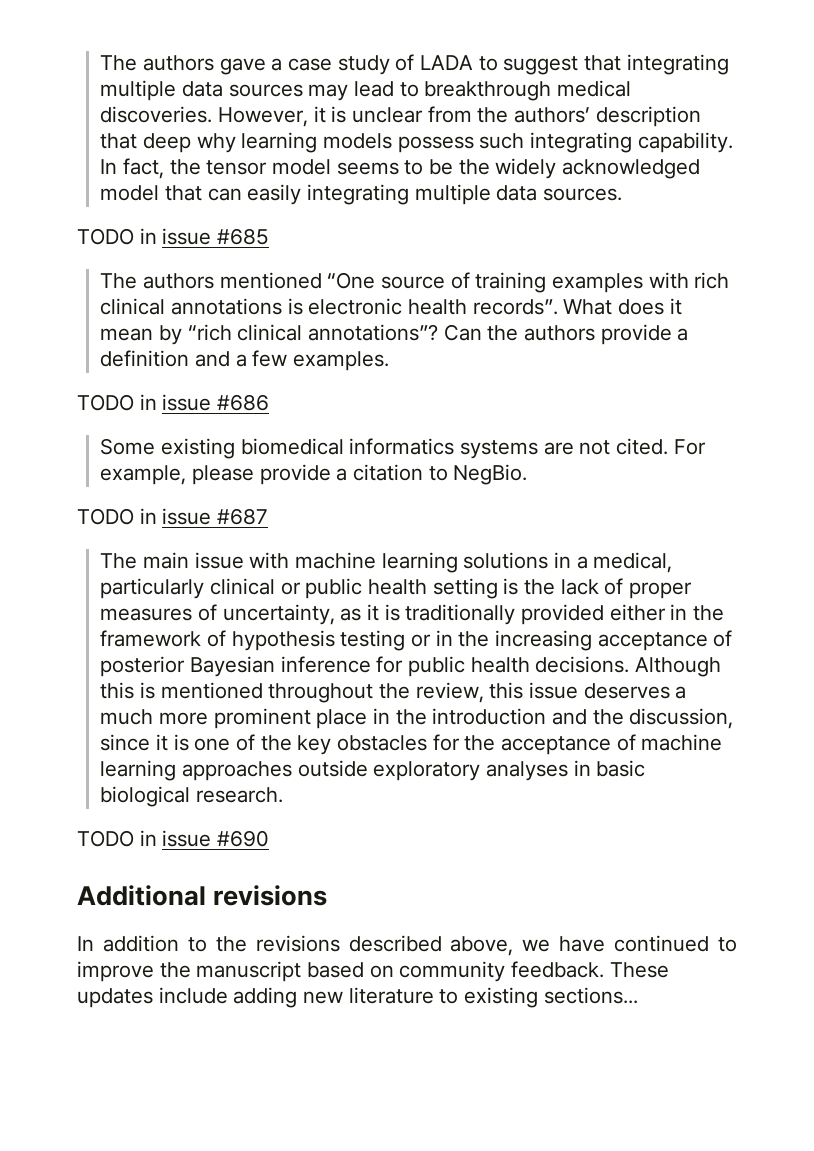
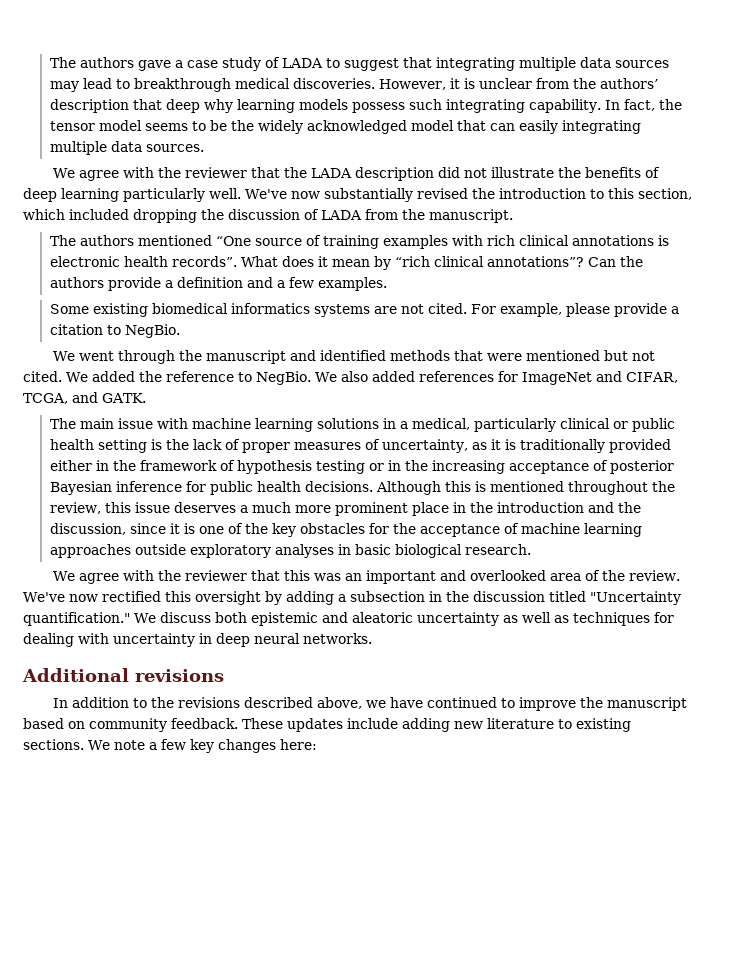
[77,228,270,245] TODO in issue #685 -> [52,167,660,181] [23,188,692,202] [23,209,513,223] We agree with the reviewer that the LADA description did not illustrate the benefits of deep learning particularly well. We've now substantially revised the introduction to this section, which included dropping the discussion of LADA from the manuscript.
[77,394,270,411] // TODO in issue #686 -> (387, 284) none
[77,508,269,525] TODO in issue #687 -> [52,350,655,364] [23,371,678,385] [23,392,146,404] We went through the manuscript and identified methods that were mentioned but not cited. We added the reference to NegBio. We also added references for ImageNet and CIFAR, TCGA, and GATK.
[77,830,270,847] TODO in issue #690 -> [52,570,680,584] [23,591,681,605] [23,612,674,626] [23,633,372,647] We agree with the reviewer that this was an important and overlooked area of the review. We've now rectified this oversight by adding a subsection in the discussion titled "Uncertainty quantification." We discuss both epistemic and aleatoric uncertainty as well as techniques for dealing with uncertainty in deep neural networks.
[543,987,638,1004] sections... -> [23,739,317,753] sections. We note a few key changes here:

